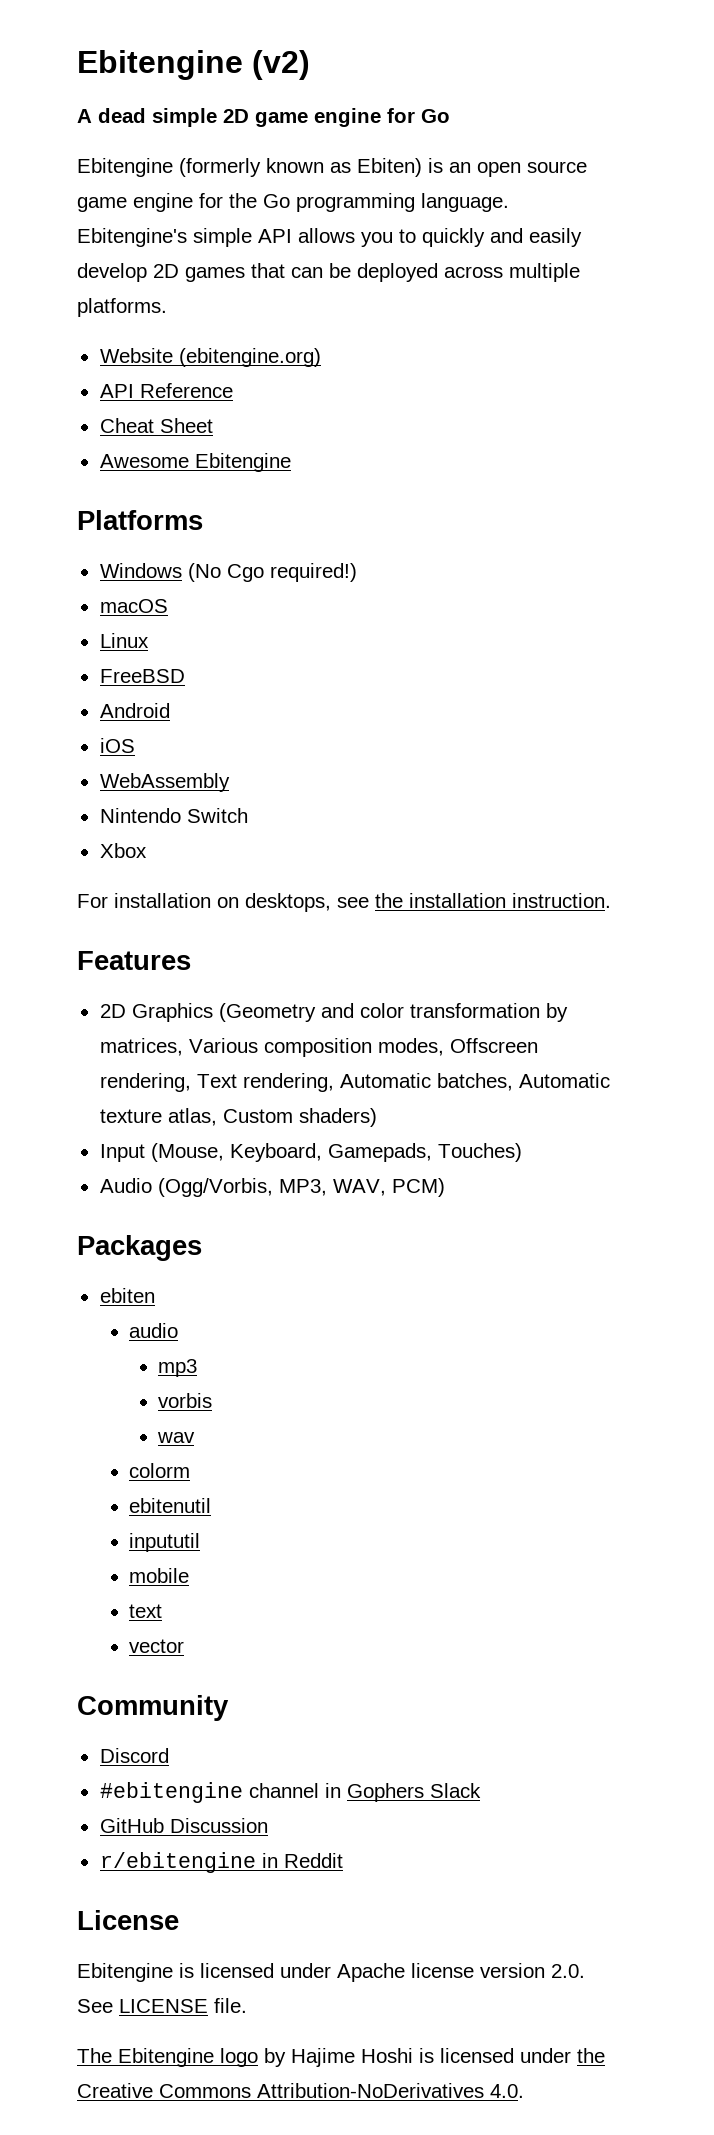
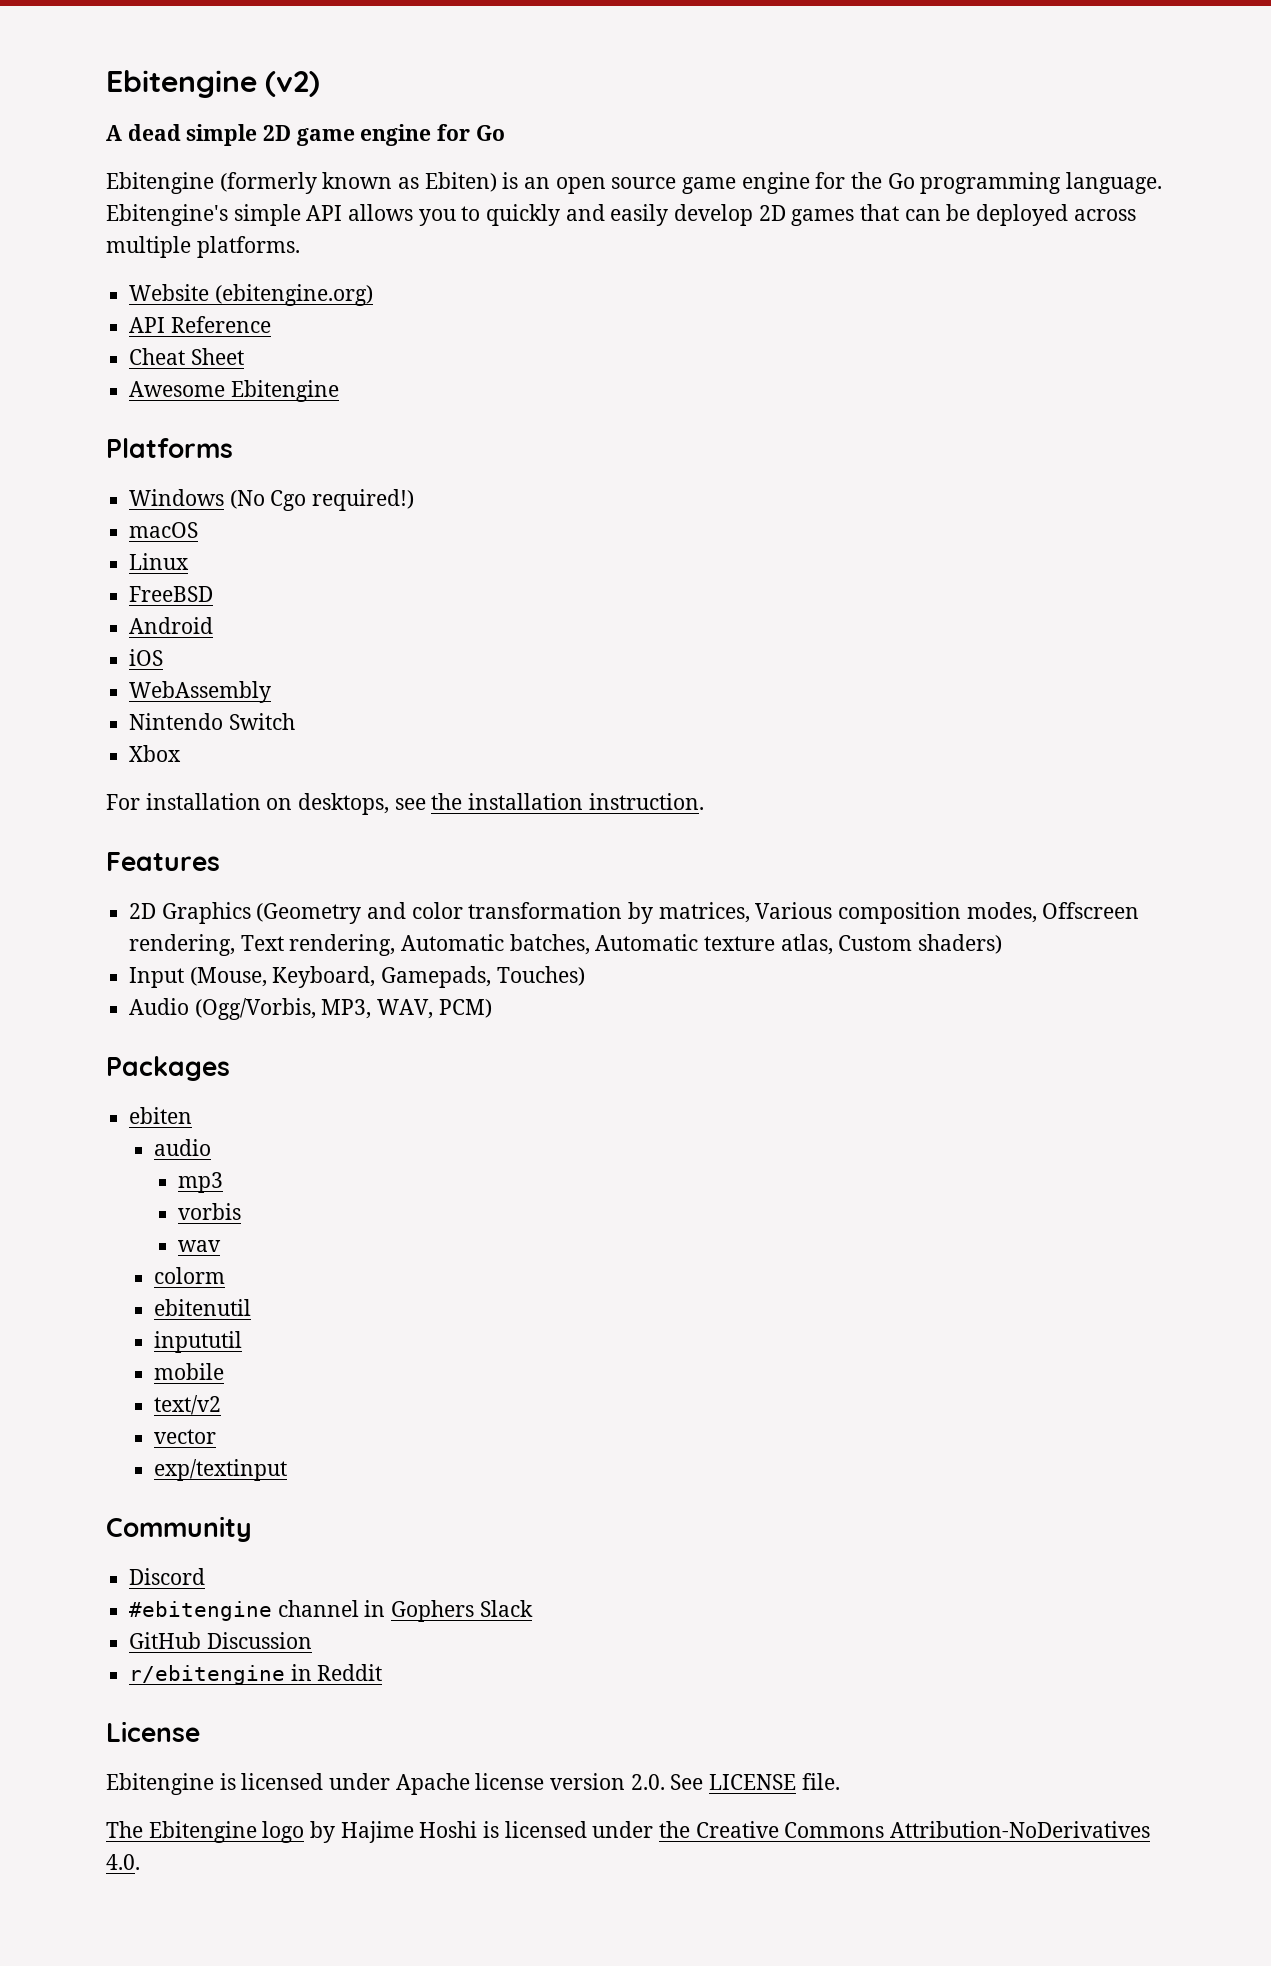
[128,1604,162,1618] text -> [153,1395,221,1415] text/v2
(184, 1646) none -> [153,1459,287,1481] // exp/textinput

